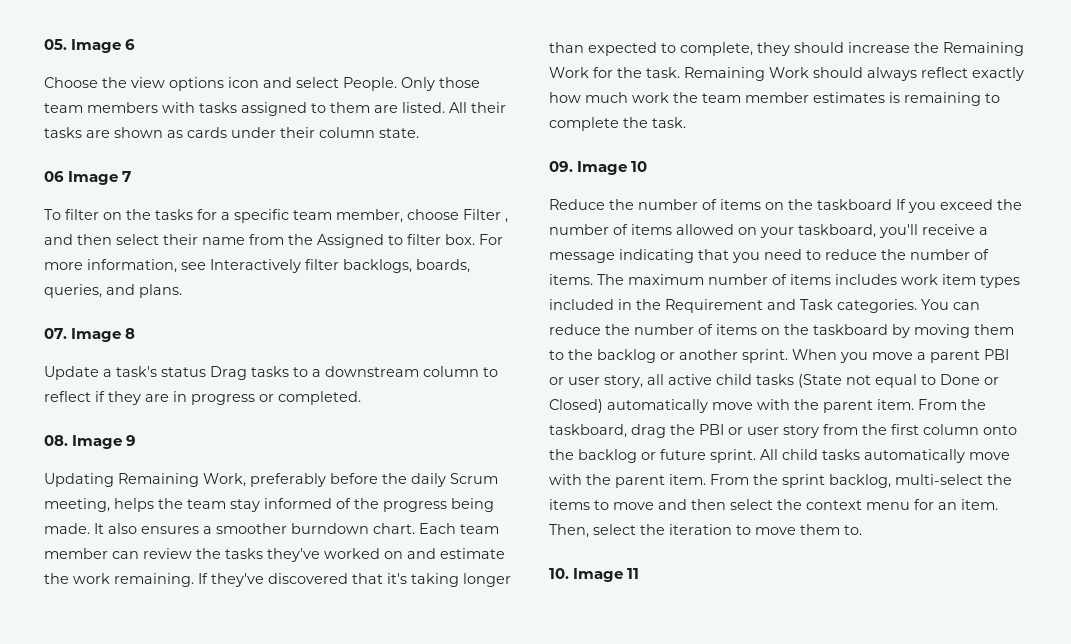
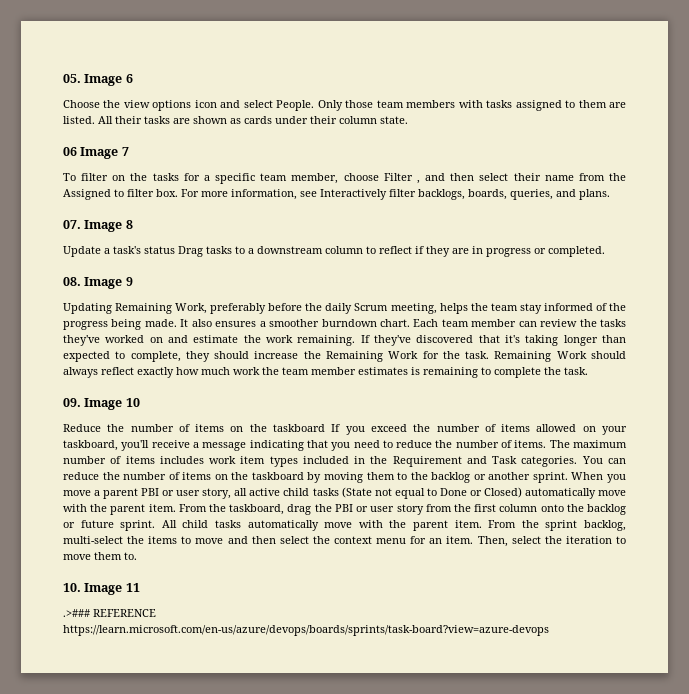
(640, 573) none -> [63,609,156,617] [63,625,549,636] // .>### REFERENCE https://learn.microsoft.com/en-us/azure/devops/boards/sprints/task-board?view=azure-devops

